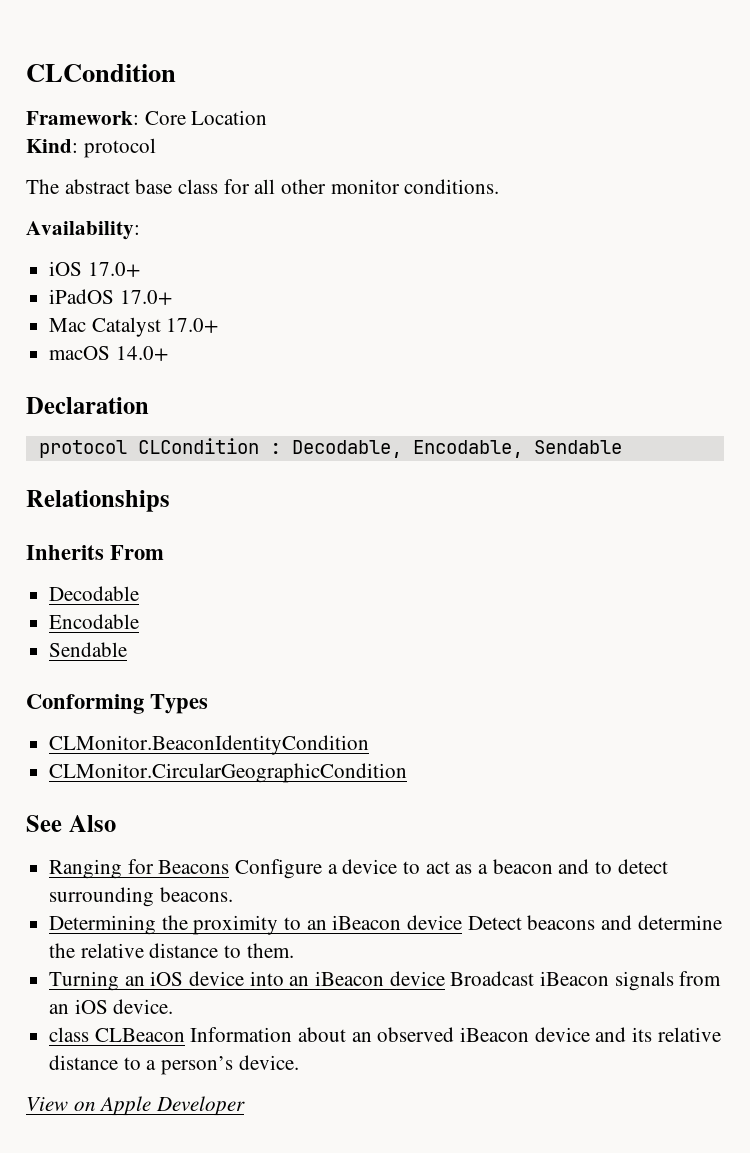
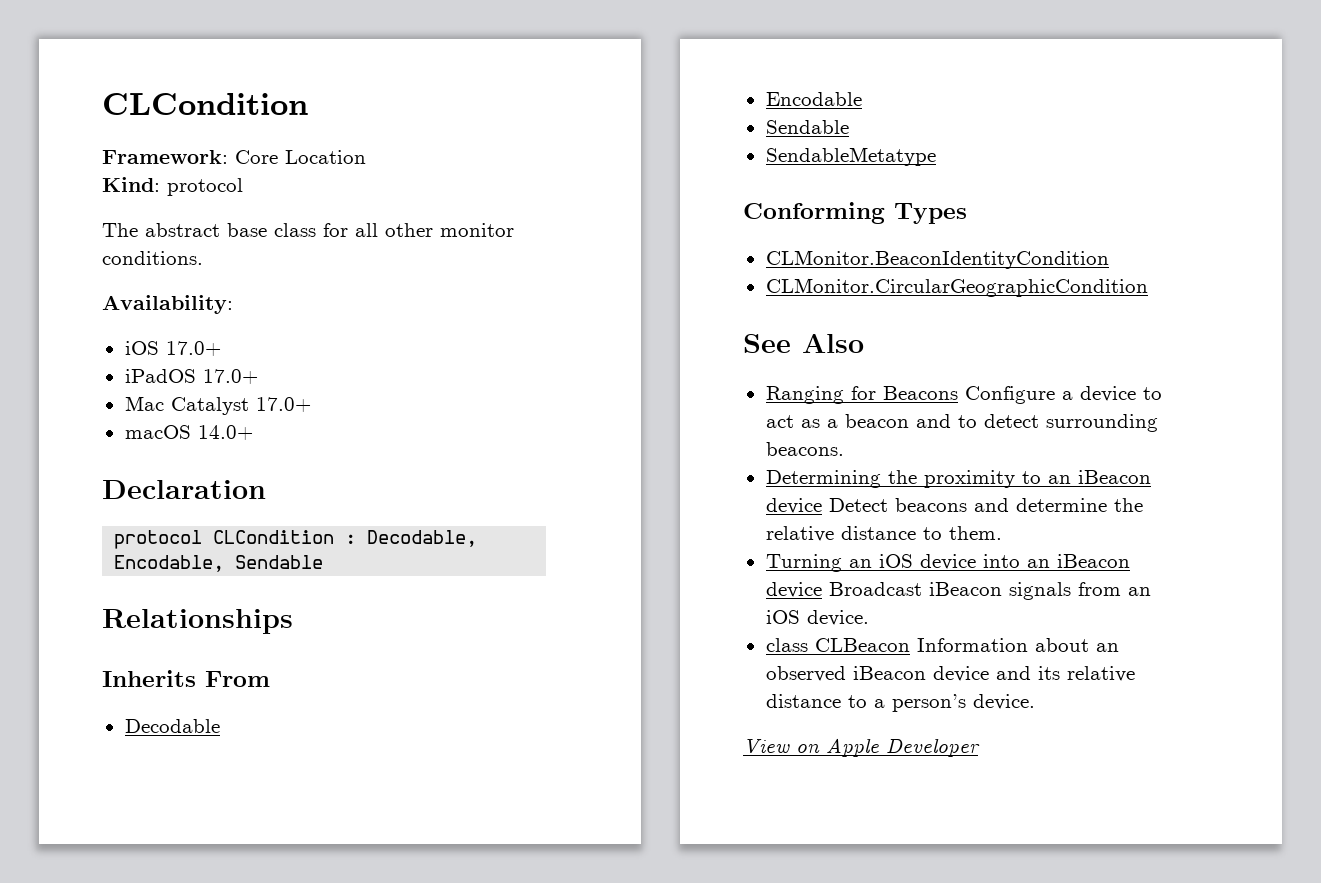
(128, 649) none -> [765,147,936,166] // SendableMetatype

